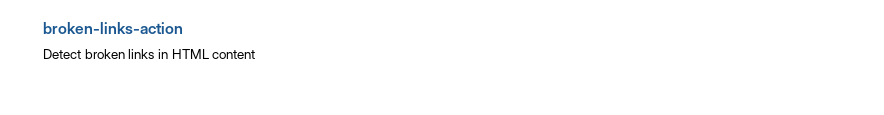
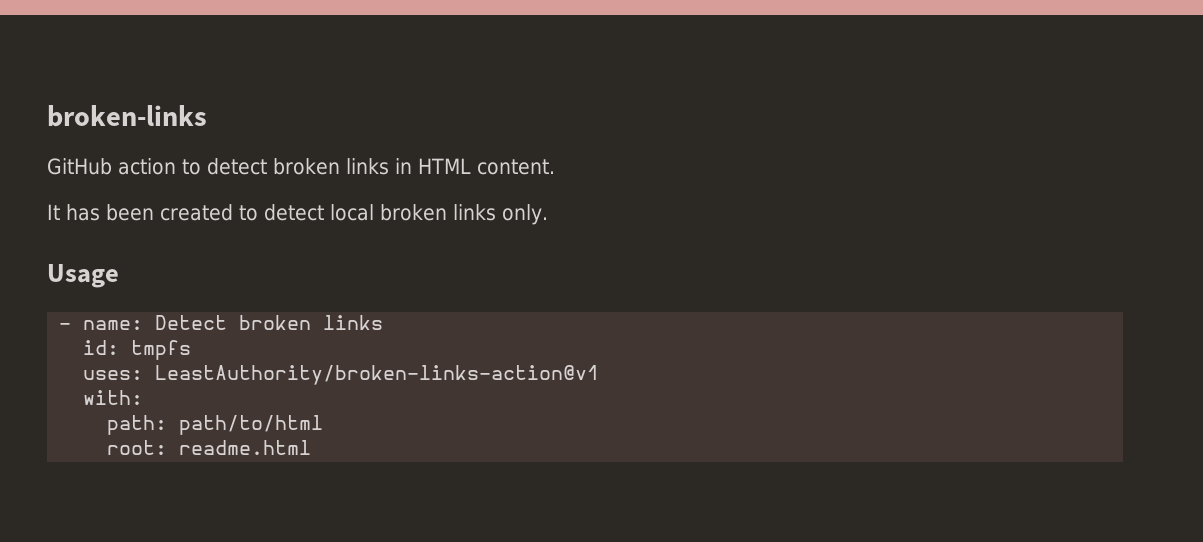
[43,22,183,34] [43,49,256,59] broken-links-action // Detect broken links in HTML content -> [47,105,207,127] [47,158,555,175] [47,204,548,225] [47,264,119,288] [59,315,384,330] [83,340,192,360] [83,365,600,385] [83,390,144,405] [107,415,324,435] [107,440,312,455] broken-links // GitHub action to detect broken links in HTML content. // It has been created to detect local broken links only. // Usage // - name: Detect broken links // id: tmpfs // uses: LeastAuthority/broken-links-action@v1 // with: // path: path/to/html // root: readme.html

